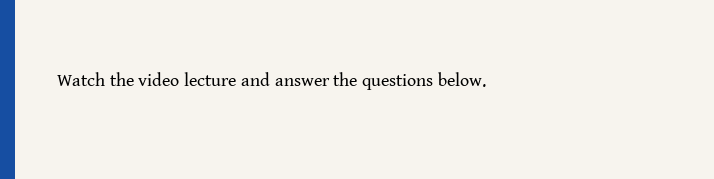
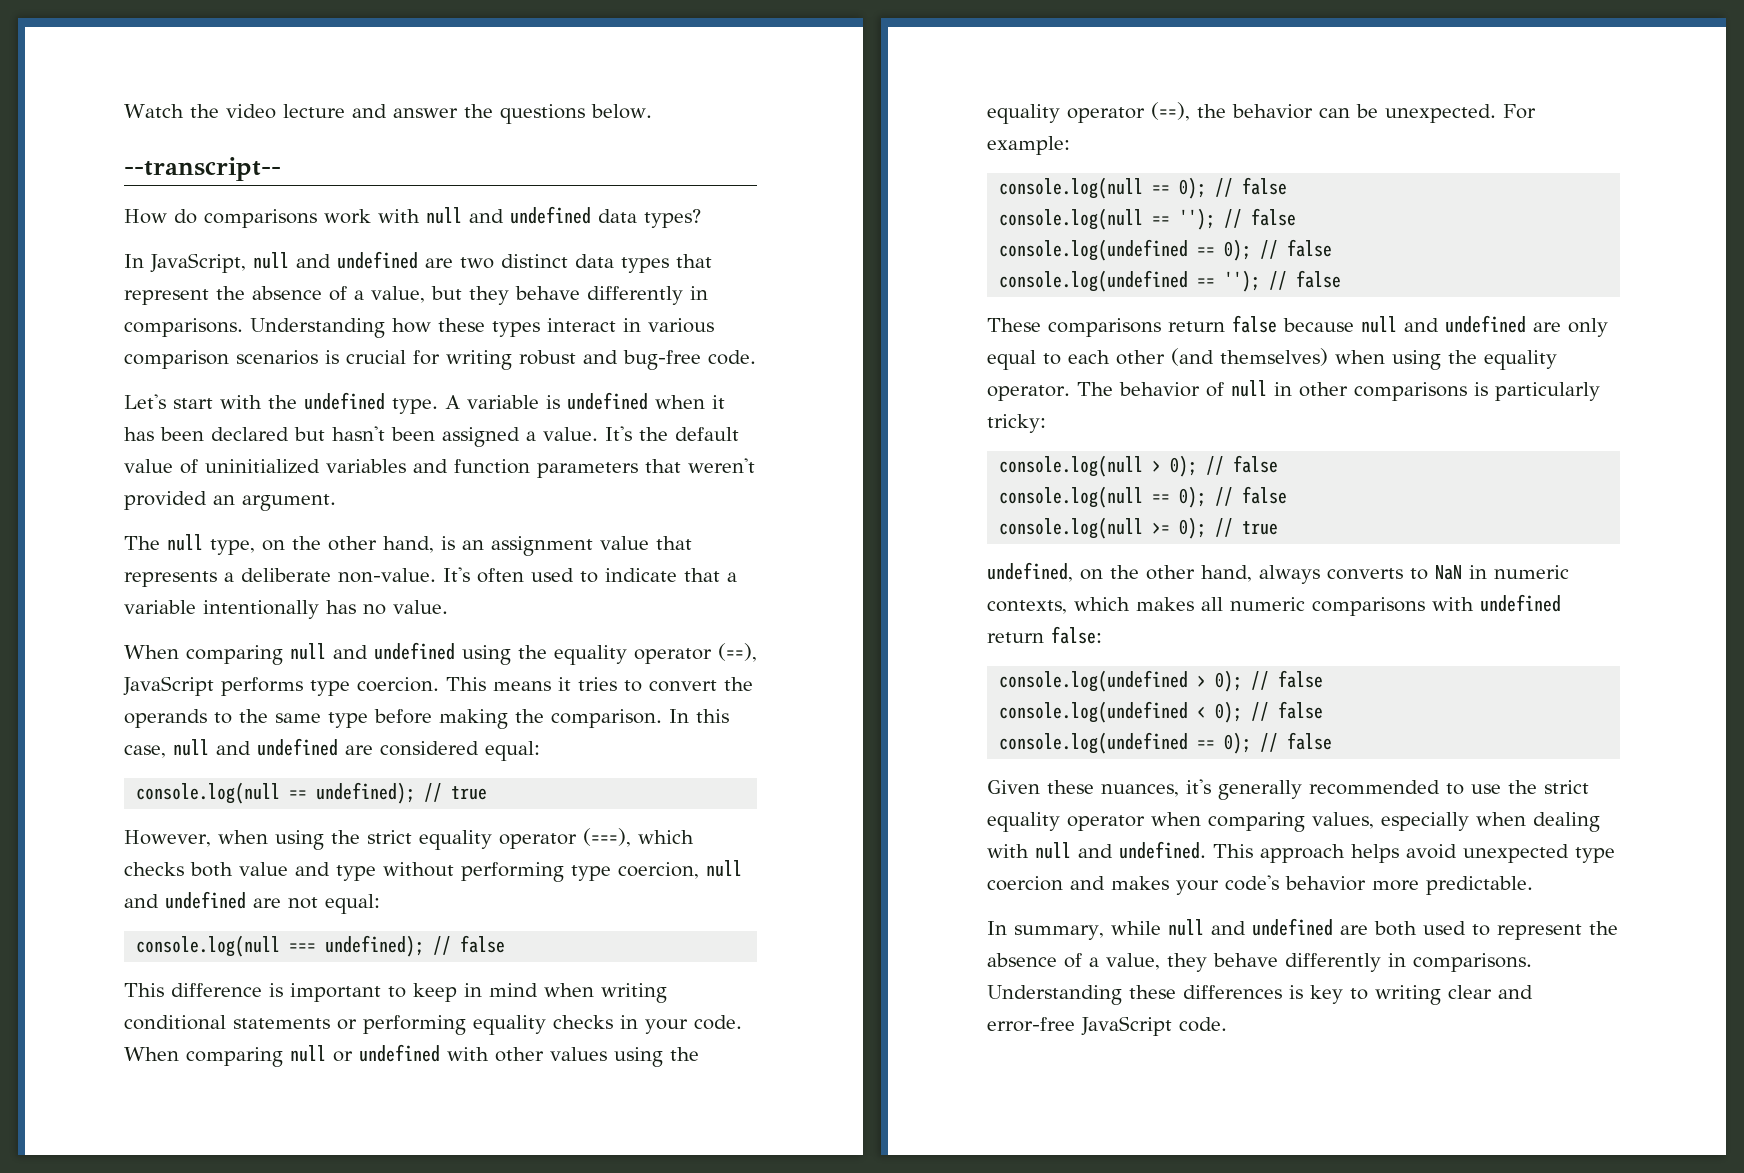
(486, 79) none -> [124,157,281,181] [124,206,701,228] [124,251,712,273] [124,286,708,305] [124,318,714,338] [124,350,756,370] [124,392,725,414] [124,426,739,447] [124,458,755,478] [124,491,336,511] [124,534,692,556] [124,567,737,587] [124,600,448,619] [124,642,757,665] [123,676,753,696] [124,709,729,729] [124,738,540,761] [136,782,488,804] [124,828,694,850] [124,860,742,882] [124,891,380,914] [136,935,506,957] [124,983,667,1003] [124,1015,742,1035] [124,1044,699,1067] [987,102,1536,124] [987,136,1070,155] [999,177,1288,199] [999,208,1297,230] [999,239,1333,261] [999,270,1342,292] [987,315,1608,337] [987,348,1557,370] [987,380,1600,401] [987,414,1046,433] [999,455,1279,477] [999,486,1288,508] [999,517,1279,539] [987,562,1569,584] [987,594,1561,616] [987,626,1102,644] [999,670,1324,692] [999,701,1324,723] [999,732,1333,754] [987,779,1589,800] [987,812,1600,832] [987,841,1615,863] [987,875,1533,895] [987,918,1618,940] [987,953,1532,972] [987,985,1533,1005] [987,1016,1227,1036] // --transcript-- // How do comparisons work with null and undefined data types? // In JavaScript, null and undefined are two distinct data types that represent the absence of a value, but they behave differently in comparisons. Understanding how these types interact in various comparison scenarios is crucial for writing robust and bug-free code. // Let's start with the undefined type. A variable is undefined when it has been declared but hasn't been assigned a value. It's the default value of uninitialized variables and function parameters that weren't provided an argument. // The null type, on the other hand, is an assignment value that represents a deliberate non-value. It's often used to indicate that a variable intentionally has no value. // When comparing null and undefined using the equality operator (==), JavaScript performs type coercion. This means it tries to convert the operands to the same type before making the comparison. In this case, null and undefined are considered equal: // console.log(null == undefined); // true // However, when using the strict equality operator (===), which checks both value and type without performing type coercion, null and undefined are not equal: // console.log(null === undefined); // false // This difference is important to keep in mind when writing conditional statements or performing equality checks in your code. When comparing null or undefined with other values using the equality operator (==), the behavior can be unexpected. For example: // console.log(null == 0); // false // console.log(null == ''); // false // console.log(undefined == 0); // false // console.log(undefined == ''); // false // These comparisons return false because null and undefined are only equal to each other (and themselves) when using the equality operator. The behavior of null in other comparisons is particularly tricky: // console.log(null > 0); // false // console.log(null == 0); // false // console.log(null >= 0); // true // undefined, on the other hand, always converts to NaN in numeric contexts, which makes all numeric comparisons with undefined return false: // console.log(undefined > 0); // false // console.log(undefined < 0); // false // console.log(undefined == 0); // false // Given these nuances, it's generally recommended to use the strict equality operator when comparing values, especially when dealing with null and undefined. This approach helps avoid unexpected type coercion and makes your code's behavior more predictable. // In summary, while null and undefined are both used to represent the absence of a value, they behave differently in comparisons. Understanding these differences is key to writing clear and error-free JavaScript code.

